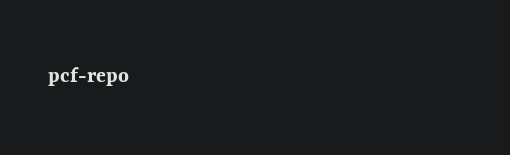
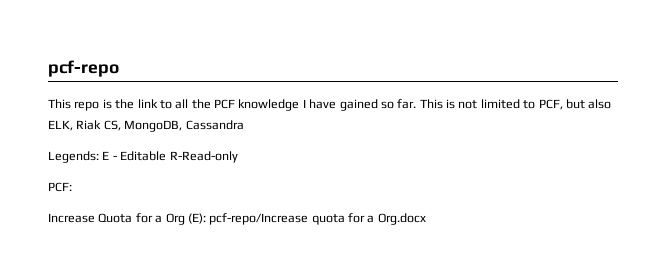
(129, 76) none -> [48,99,612,111] [48,120,244,132] [48,151,238,163] [48,182,72,192] [48,213,426,225] // This repo is the link to all the PCF knowledge I have gained so far. This is not limited to PCF, but also ELK, Riak CS, MongoDB, Cassandra // Legends: E - Editable R-Read-only // PCF: // Increase Quota for a Org (E): pcf-repo/Increase quota for a Org.docx

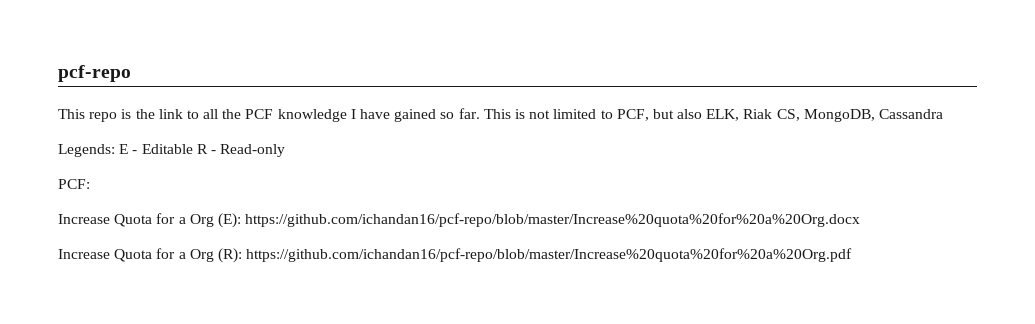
[169,151,238,163] R-Read-only -> [196,144,286,157] R - Read-only
[209,213,426,225] pcf-repo/Increase quota for a Org.docx -> [245,213,861,227] [58,248,853,263] https://github.com/ichandan16/pcf-repo/blob/master/Increase%20quota%20for%20a%20Org.docx // Increase Quota for a Org (R): https://github.com/ichandan16/pcf-repo/blob/master/Increase%20quota%20for%20a%20Org.pdf

